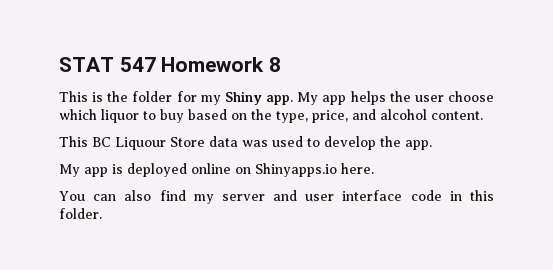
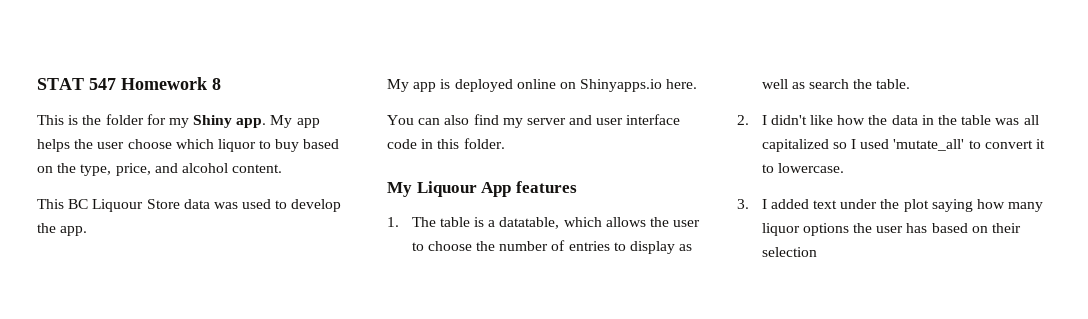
(102, 213) none -> [387,181,577,197] [387,217,701,229] [411,240,693,254] [761,79,911,89] [737,115,1039,125] [761,139,1045,152] [761,163,844,173] [737,199,1044,212] [761,223,1021,236] [761,247,817,257] // My Liquour App features // 1. The table is a datatable, which allows the user to choose the number of entries to display as well as search the table. // 2. I didn't like how the data in the table was all capitalized so I used 'mutate_all' to convert it to lowercase. // 3. I added text under the plot saying how many liquor options the user has based on their selection

